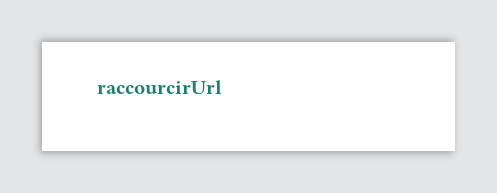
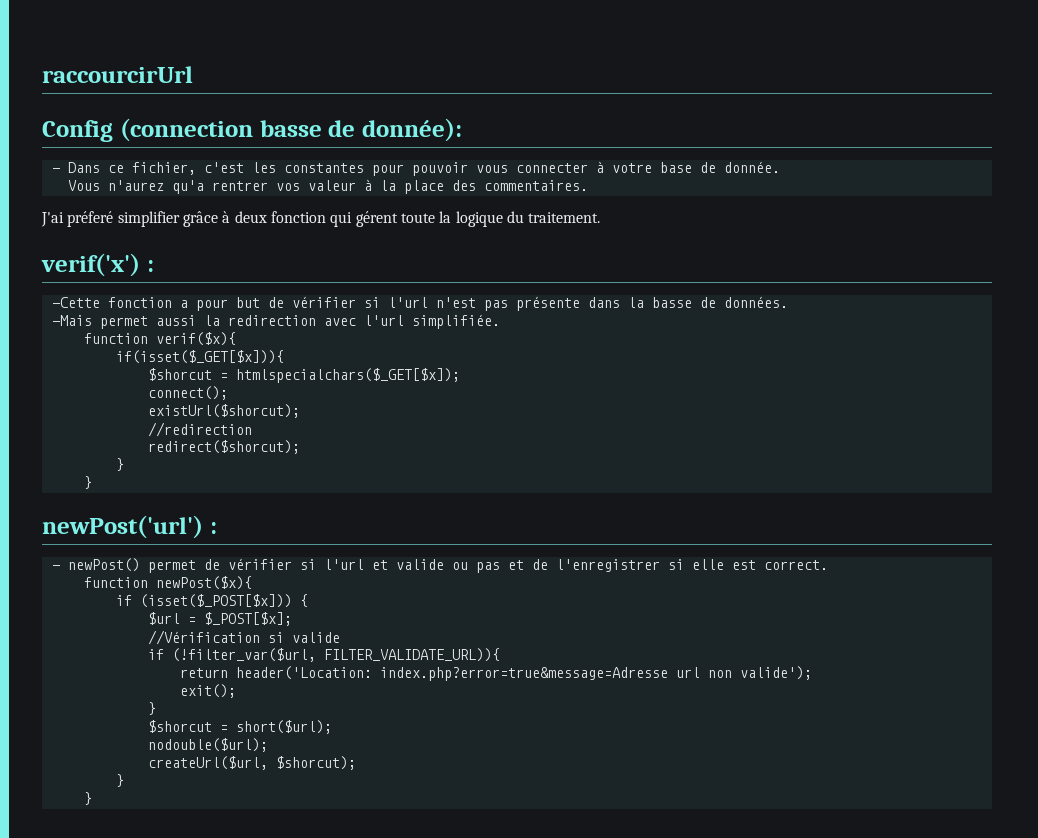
(222, 87) none -> [42,118,462,142] [51,161,780,176] [67,179,588,194] [41,211,601,227] [41,253,154,277] [51,296,788,311] [51,314,500,329] [83,332,236,346] [115,350,284,364] [147,368,460,383] [147,386,228,400] [147,404,300,418] [147,422,252,437] [147,440,300,454] [115,458,124,471] [83,476,92,489] [42,515,217,539] [51,558,828,573] [83,576,252,590] [115,594,308,608] [147,612,292,626] [147,630,340,645] [147,648,500,662] [179,666,812,681] [179,684,236,698] [147,702,156,715] [147,720,332,734] [147,738,268,752] [147,756,356,770] [115,774,124,787] [83,792,92,805] // Config (connection basse de donnée): // - Dans ce fichier, c'est les constantes pour pouvoir vous connecter à votre base de donnée. // Vous n'aurez qu'a rentrer vos valeur à la place des commentaires. // J'ai préferé simplifier grâce à deux fonction qui gérent toute la logique du traitement. // verif('x') : // -Cette fonction a pour but de vérifier si l'url n'est pas présente dans la basse de données. // -Mais permet aussi la redirection avec l'url simplifiée. // function verif($x){ // if(isset($_GET[$x])){ // $shorcut = htmlspecialchars($_GET[$x]); // connect(); // existUrl($shorcut); // //redirection // redirect($shorcut); // } // } // newPost('url') : // - newPost() permet de vérifier si l'url et valide ou pas et de l'enregistrer si elle est correct. // function newPost($x){ // if (isset($_POST[$x])) { // $url = $_POST[$x]; // //Vérification si valide // if (!filter_var($url, FILTER_VALIDATE_URL)){ // return header('Location: index.php?error=true&message=Adresse url non valide'); // exit(); // } // $shorcut = short($url); // nodouble($url); // createUrl($url, $shorcut); // } // }

